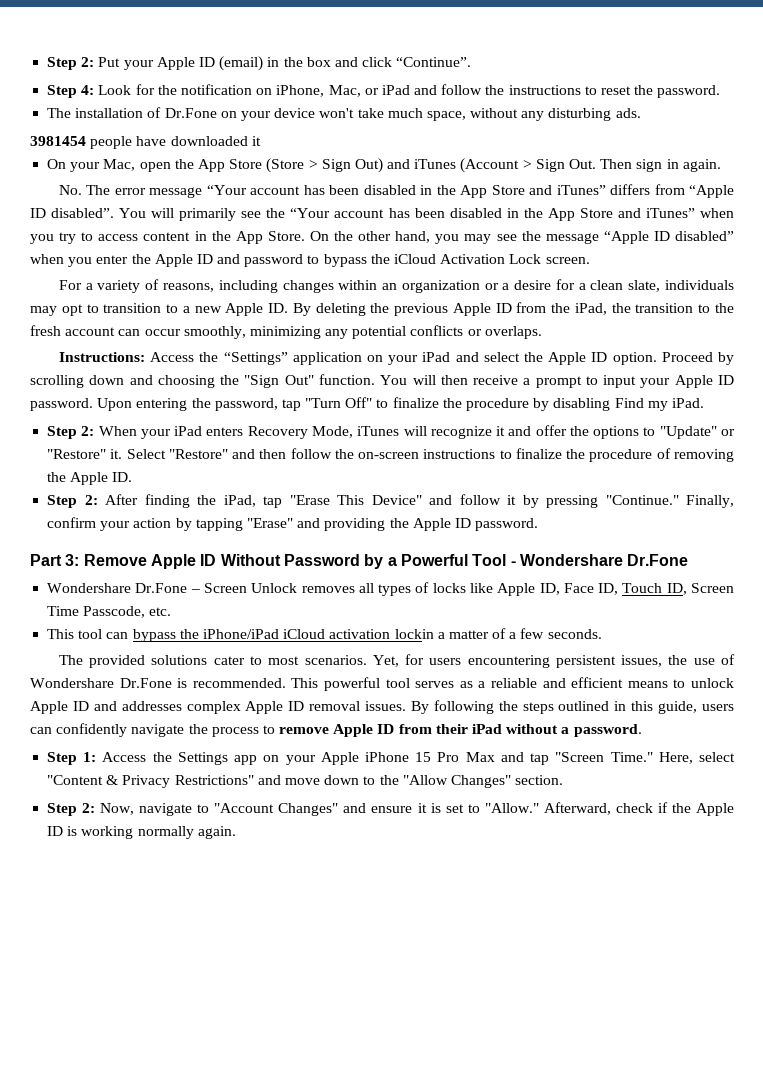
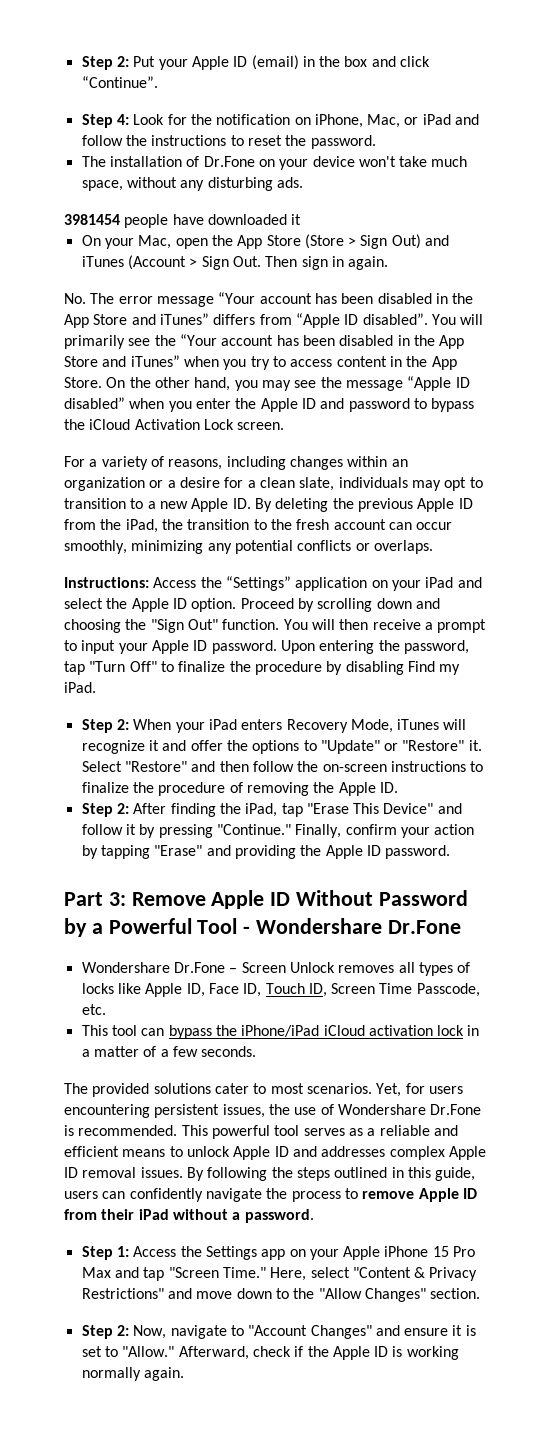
[394,629,434,639] lockin -> [437,1025,480,1036] lock in

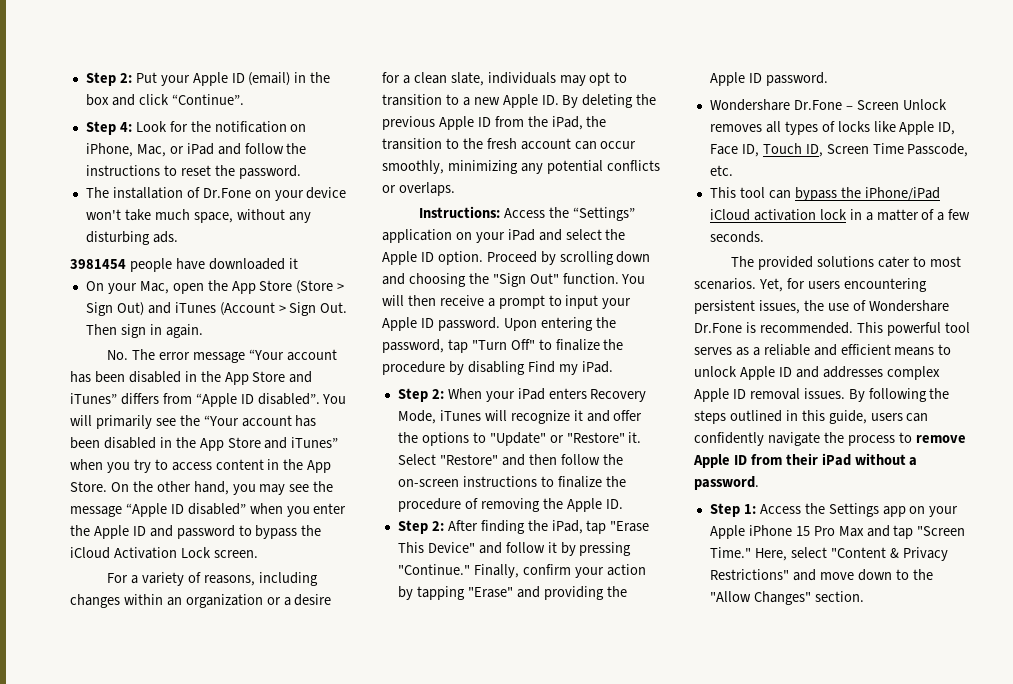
[64,890,468,909] [64,918,461,937] // Part 3: Remove Apple ID Without Password by a Powerful Tool - Wondershare Dr.Fone -> (828, 79) none
[81,1325,476,1339] [81,1346,459,1360] [81,1367,184,1381] // Step 2: Now, navigate to "Account Changes" and ensure it is set to "Allow." Afterward, check if the Apple ID is working normally again. -> (864, 596) none

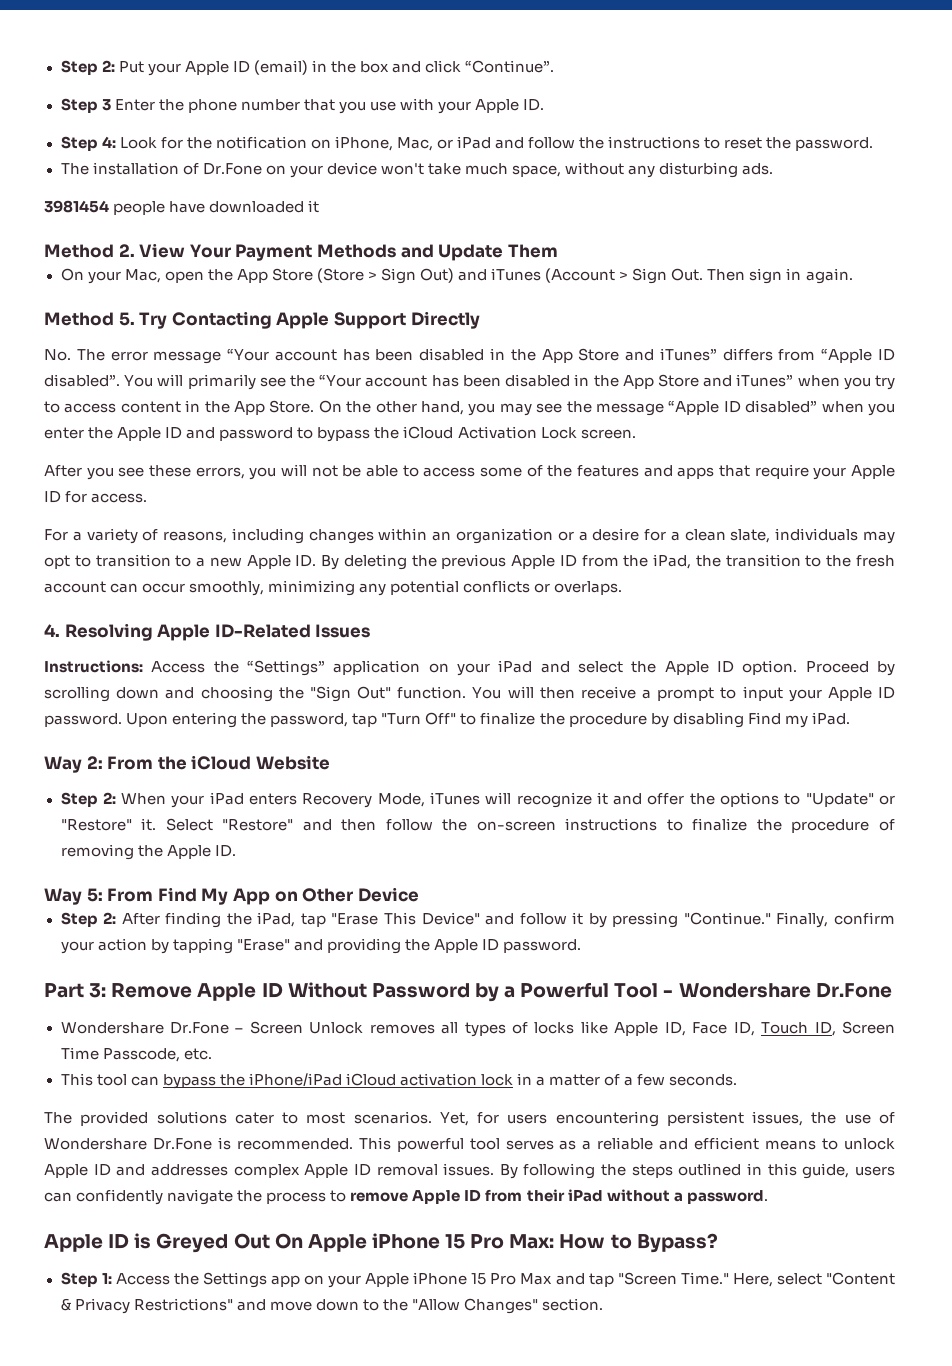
(244, 99) none -> [60,98,545,114] // Step 3 Enter the phone number that you use with your Apple ID.
(298, 263) none -> [44,243,558,261] // Method 2. View Your Payment Methods and Update Them
(203, 331) none -> [44,311,480,329] // Method 5. Try Contacting Apple Support Directly
(258, 554) none -> [44,464,895,480] [44,491,148,503] // After you see these errors, you will not be able to access some of the features and apps that require your Apple ID for access.
(455, 189) none -> [44,623,371,641] // 4. Resolving Apple ID-Related Issues
(613, 367) none -> [44,755,330,773] // Way 2: From the iCloud Website
(623, 504) none -> [44,887,419,905] // Way 5: From Find My App on Other Device
(828, 79) none -> [44,982,892,1002] // Part 3: Remove Apple ID Without Password by a Powerful Tool - Wondershare Dr.Fone
(759, 483) none -> [44,1233,718,1253] // Apple ID is Greyed Out On Apple iPhone 15 Pro Max: How to Bypass?

